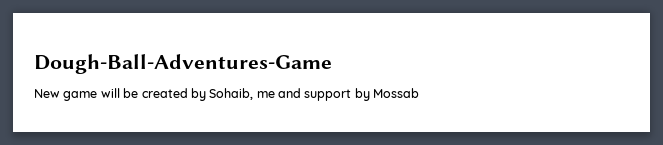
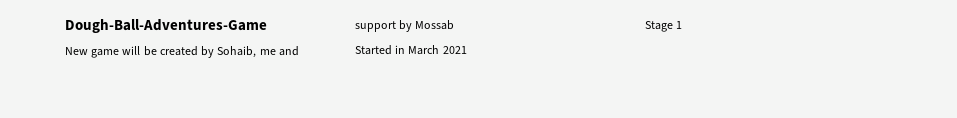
(420, 93) none -> [355,45,467,55] [645,21,683,32] // Started in March 2021 // Stage 1

